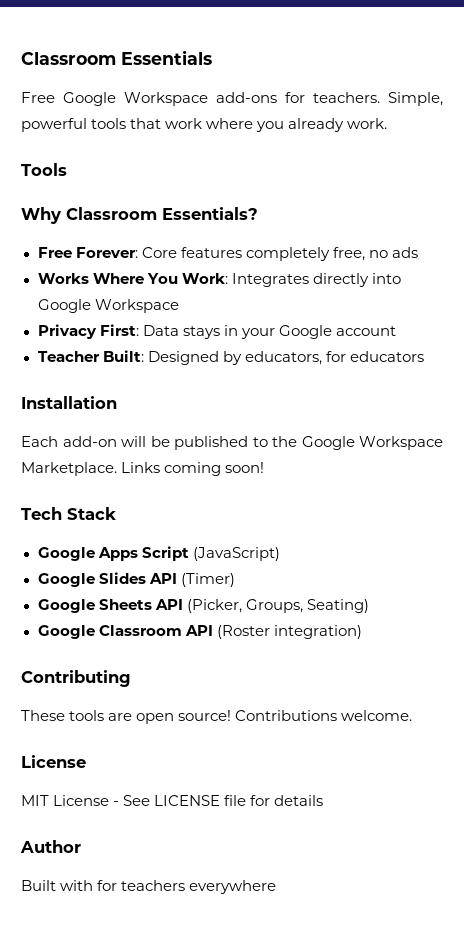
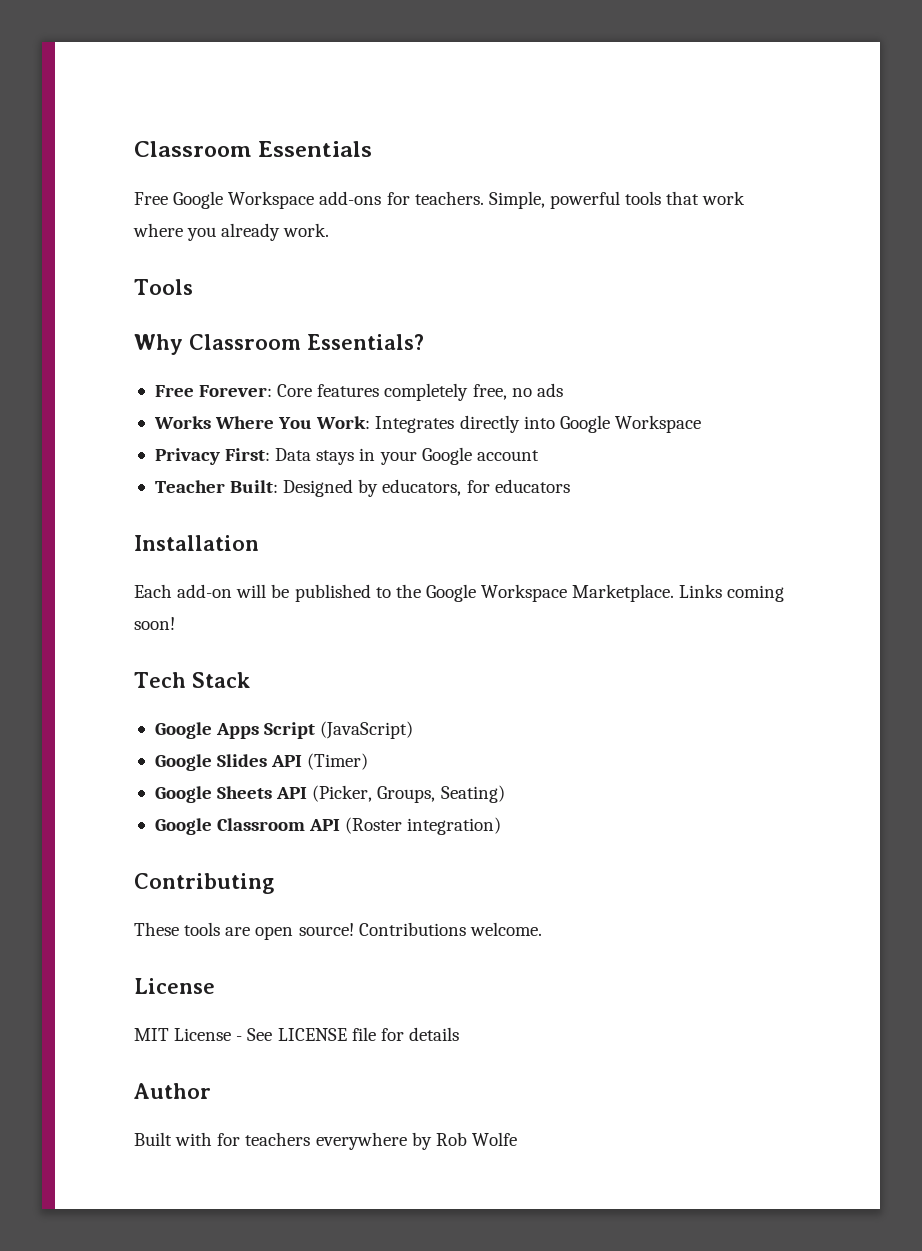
(277, 887) none -> [411,1132,517,1150] by Rob Wolfe

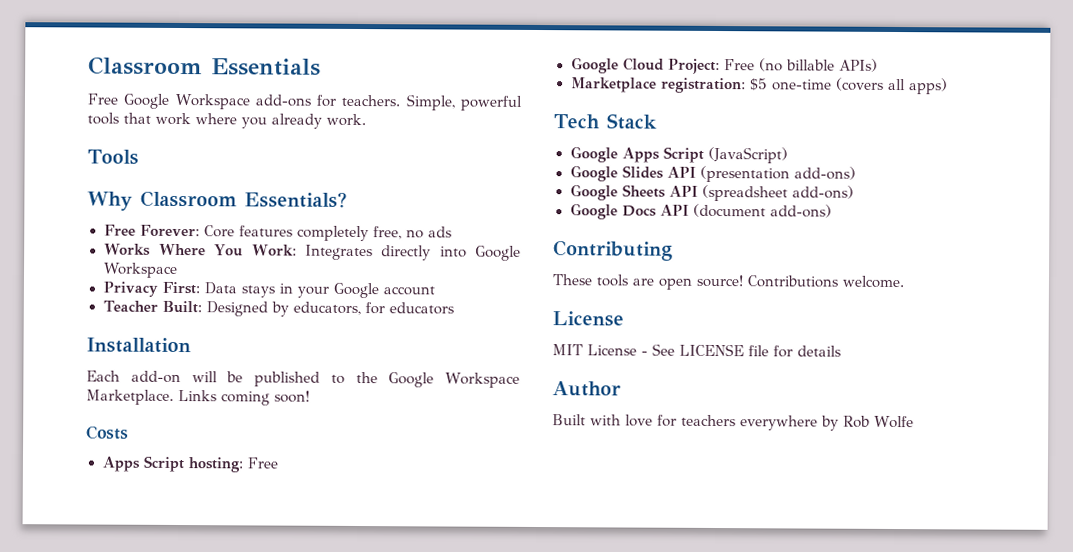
(175, 623) none -> [86,425,129,440] [101,455,278,473] [570,57,878,75] [570,77,948,95] // Costs // Apps Script hosting: Free // Google Cloud Project: Free (no billable APIs) // Marketplace registration: $5 one-time (covers all apps)
[307,753,369,770] (Timer) -> [699,165,856,183] (presentation add-ons)
[312,785,505,803] [154,817,502,835] (Picker, Groups, Seating) // Google Classroom API (Roster integration) -> [701,184,854,202] [569,203,832,220] (spreadsheet add-ons) // Google Docs API (document add-ons)
(213, 1139) none -> [625,414,653,427] love

